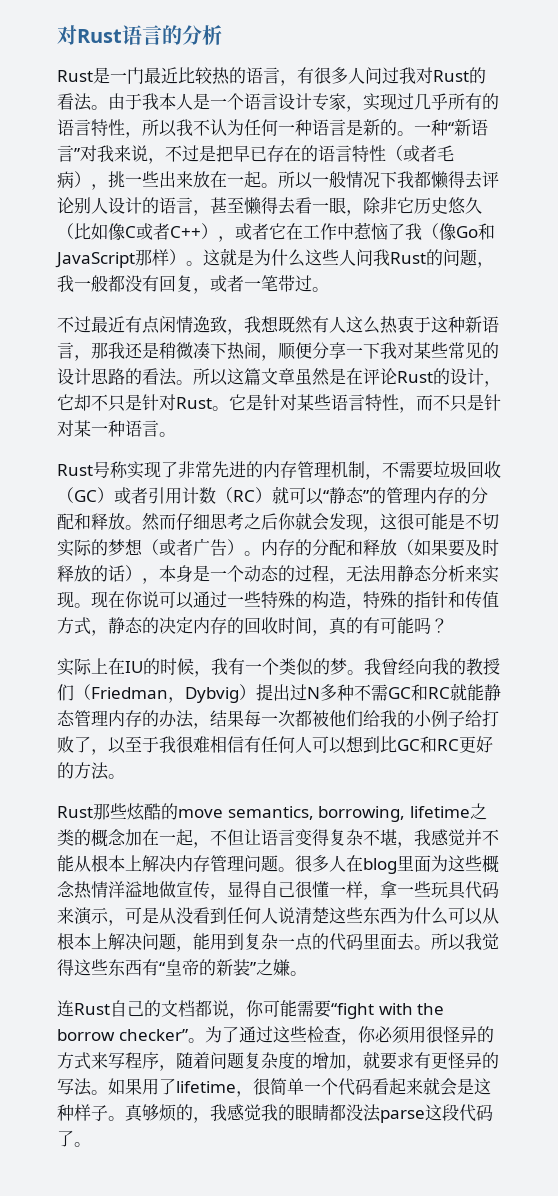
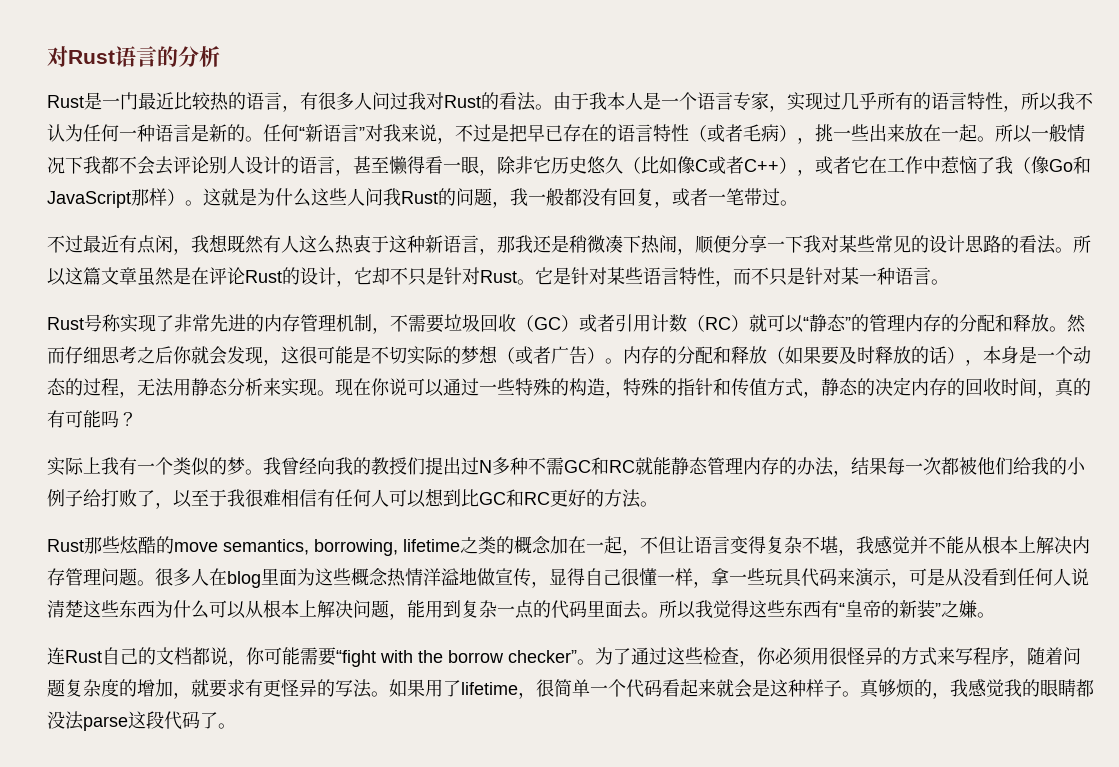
[278,93,312,110] 设计 -> (733, 101) none
[414,119,448,136] 一种 -> [263,124,299,142] 任何
[431,171,465,189] 懒得 -> [119,156,155,175] 不会
[278,197,295,215] 去 -> (425, 165) none
[176,316,227,333] 情逸致 -> (173, 244) none
[108,658,211,677] 在IU的时候， -> (101, 465) none
[74,684,256,703] （Friedman，Dybvig） -> (425, 466) none

